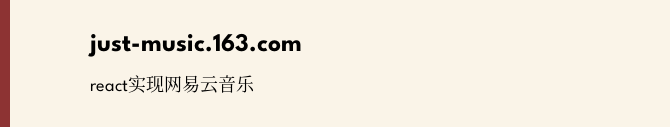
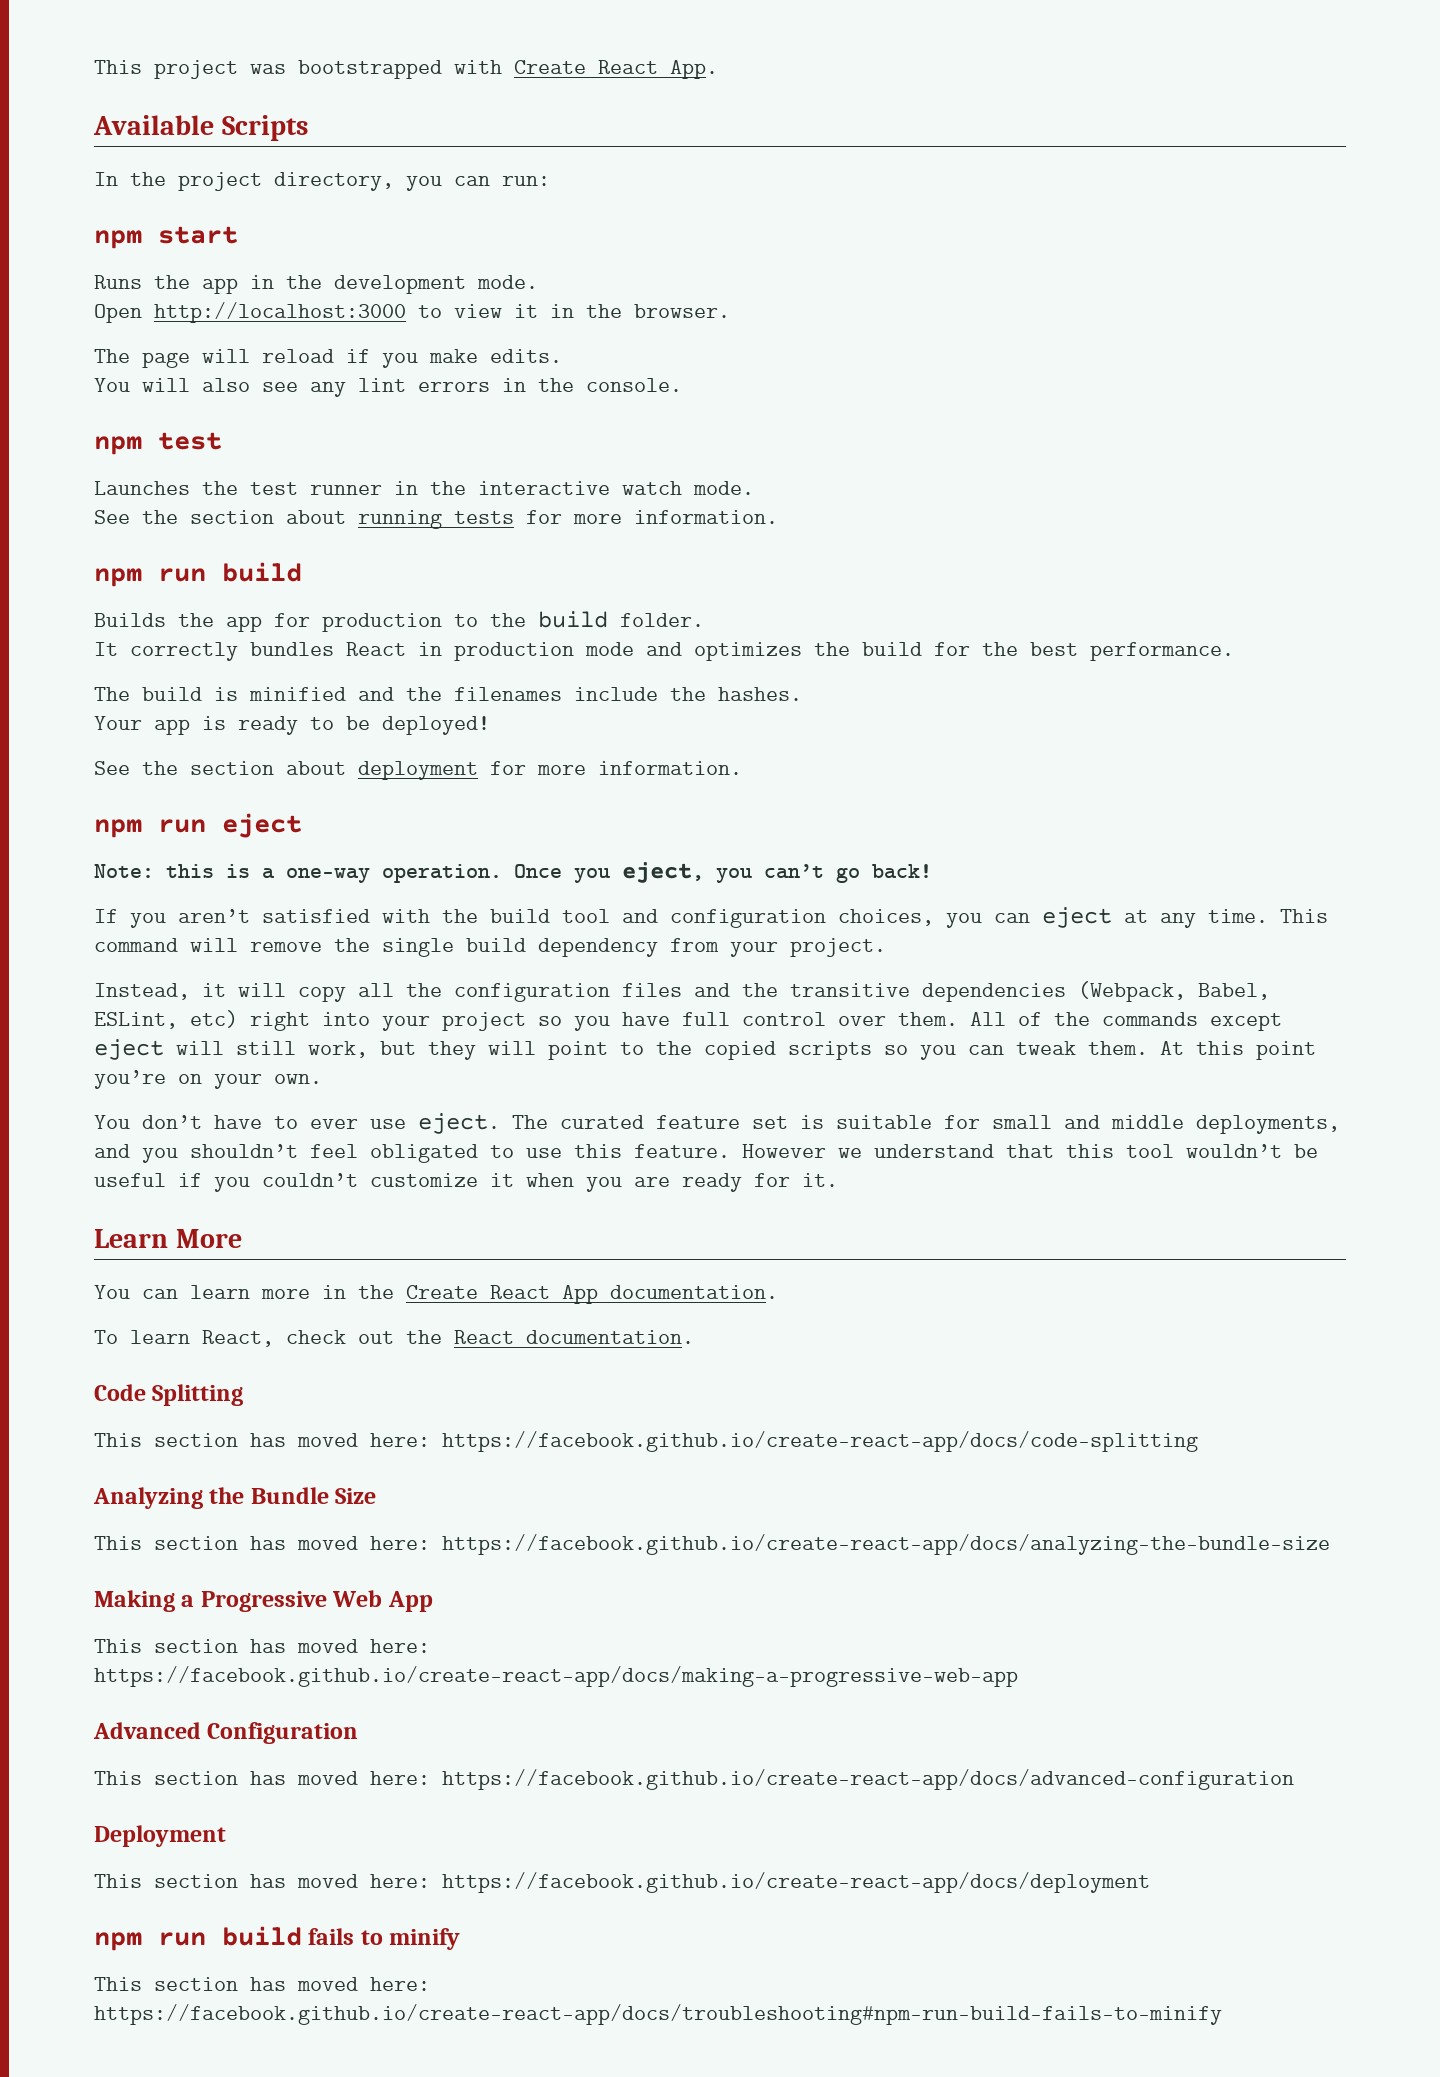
[88,33,302,57] [90,75,255,94] just-music.163.com // react实现网易云音乐 -> [94,60,718,79] [93,115,308,141] [94,172,550,191] [94,226,238,249] [94,275,538,294] [94,302,730,323] [94,349,562,368] [94,378,682,397] [94,432,222,455] [94,481,754,495] [94,510,778,529] [94,562,302,587] [94,611,704,632] [94,642,1234,661] [94,687,802,701] [94,716,490,735] [94,761,742,780] [94,813,302,838] [94,862,932,883] [94,907,1328,928] [94,938,886,957] [94,981,1270,1002] [94,1010,1282,1031] [94,1039,1316,1060] [94,1070,322,1089] [94,1113,1340,1134] [94,1144,1318,1163] [94,1173,838,1192] [94,1229,242,1248] [94,1285,778,1304] [94,1330,694,1347] [94,1384,244,1406] [94,1431,1198,1452] [93,1487,377,1509] [94,1534,1330,1555] [94,1590,433,1612] [94,1639,430,1653] [94,1666,1018,1687] [93,1722,359,1744] [94,1769,1294,1790] [94,1825,226,1847] [94,1872,1150,1893] [94,1926,461,1951] [94,1977,430,1991] [94,2004,1222,2025] This project was bootstrapped with Create React App. // Available Scripts // In the project directory, you can run: // npm start // Runs the app in the development mode. // Open http://localhost:3000 to view it in the browser. // The page will reload if you make edits. // You will also see any lint errors in the console. // npm test // Launches the test runner in the interactive watch mode. // See the section about running tests for more information. // npm run build // Builds the app for production to the build folder. // It correctly bundles React in production mode and optimizes the build for the best performance. // The build is minified and the filenames include the hashes. // Your app is ready to be deployed! // See the section about deployment for more information. // npm run eject // Note: this is a one-way operation. Once you eject, you can’t go back! // If you aren’t satisfied with the build tool and configuration choices, you can eject at any time. This command will remove the single build dependency from your project. // Instead, it will copy all the configuration files and the transitive dependencies (Webpack, Babel, ESLint, etc) right into your project so you have full control over them. All of the commands except eject will still work, but they will point to the copied scripts so you can tweak them. At this point you’re on your own. // You don’t have to ever use eject. The curated feature set is suitable for small and middle deployments, and you shouldn’t feel obligated to use this feature. However we understand that this tool wouldn’t be useful if you couldn’t customize it when you are ready for it. // Learn More // You can learn more in the Create React App documentation. // To learn React, check out the React documentation. // Code Splitting // This section has moved here: https://facebook.github.io/create-react-app/docs/code-splitting // Analyzing the Bundle Size // This section has moved here: https://facebook.github.io/create-react-app/docs/analyzing-the-bundle-size // Making a Progressive Web App // This section has moved here: https://facebook.github.io/create-react-app/docs/making-a-progressive-web-app // Advanced Configuration // This section has moved here: https://facebook.github.io/create-react-app/docs/advanced-configuration // Deployment // This section has moved here: https://facebook.github.io/create-react-app/docs/deployment // npm run build fails to minify // This section has moved here: https://facebook.github.io/create-react-app/docs/troubleshooting#npm-run-build-fails-to-minify

